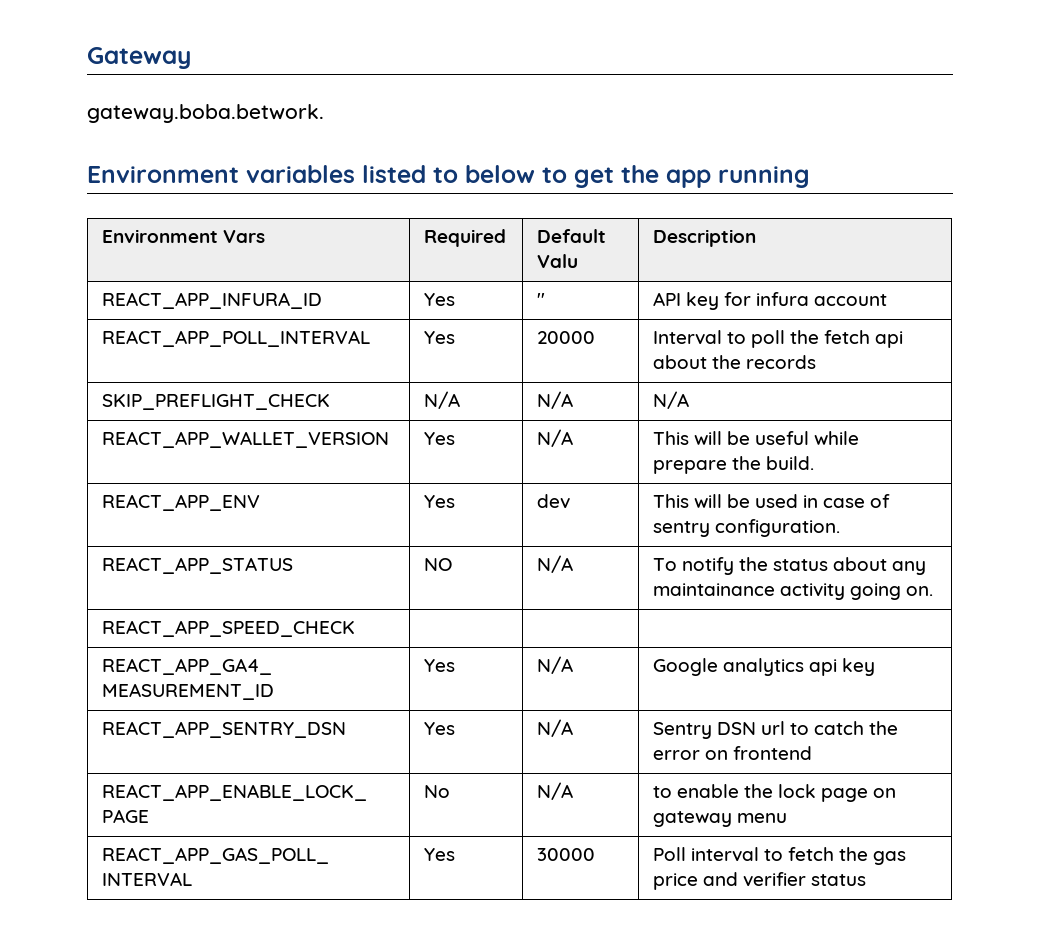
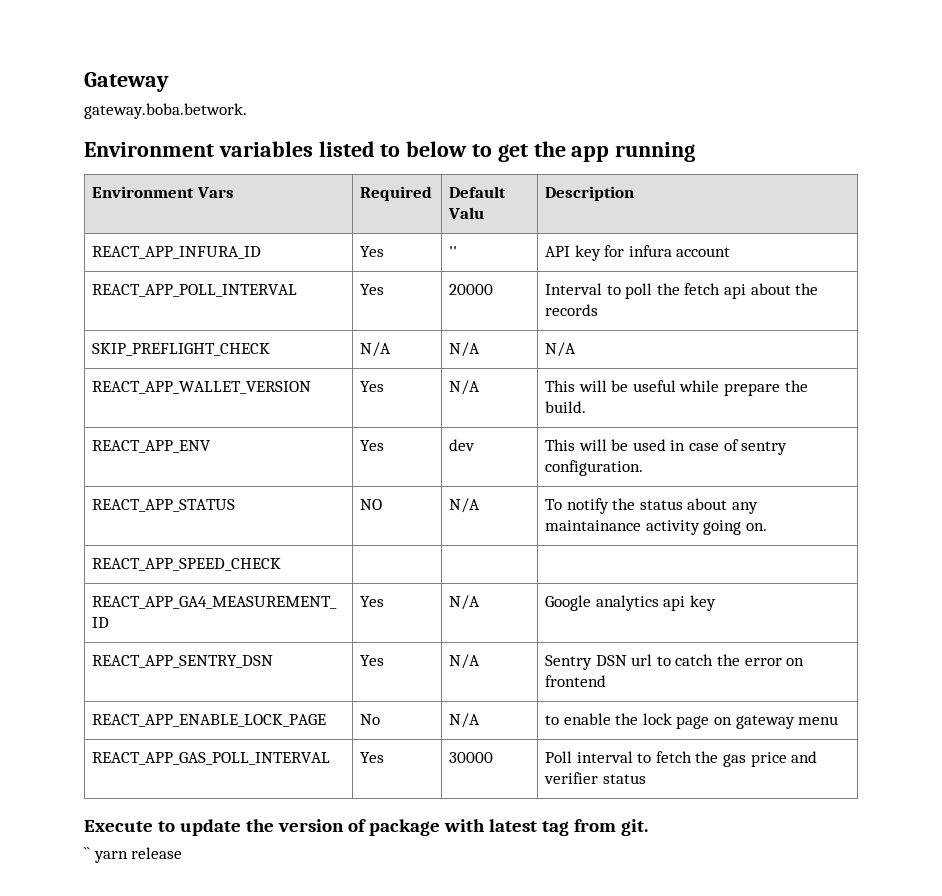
(867, 880) none -> [84,819,648,836] [84,847,183,863] // Execute to update the version of package with latest tag from git. // `` yarn release

